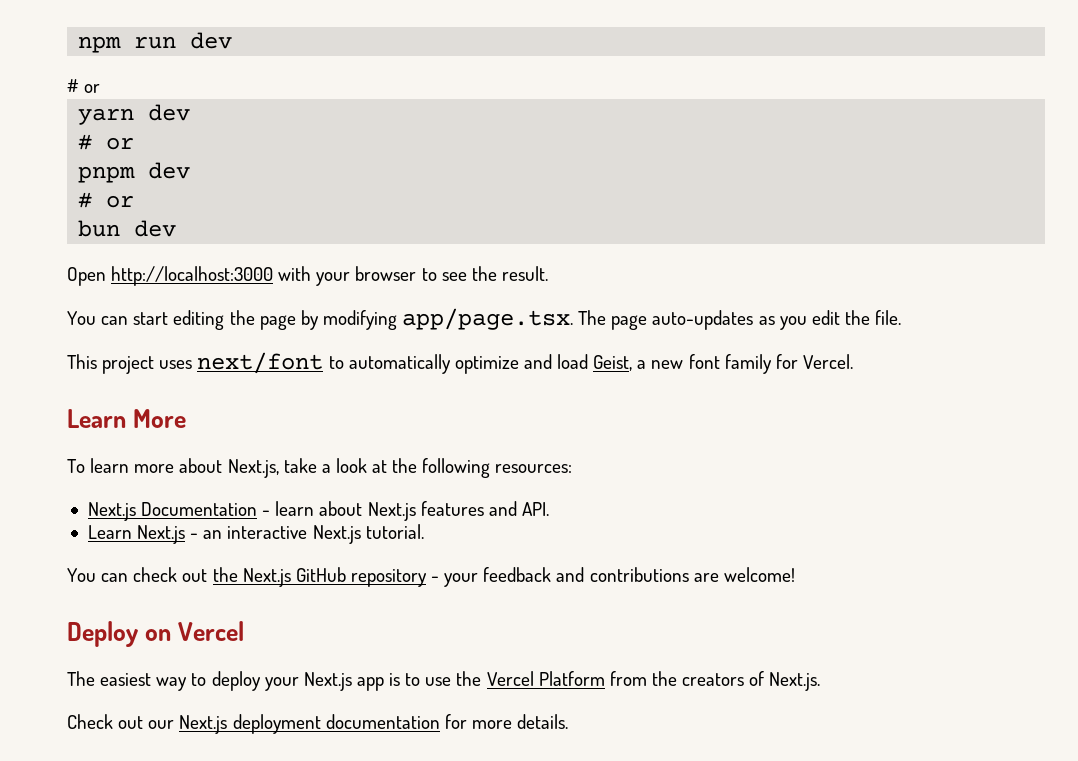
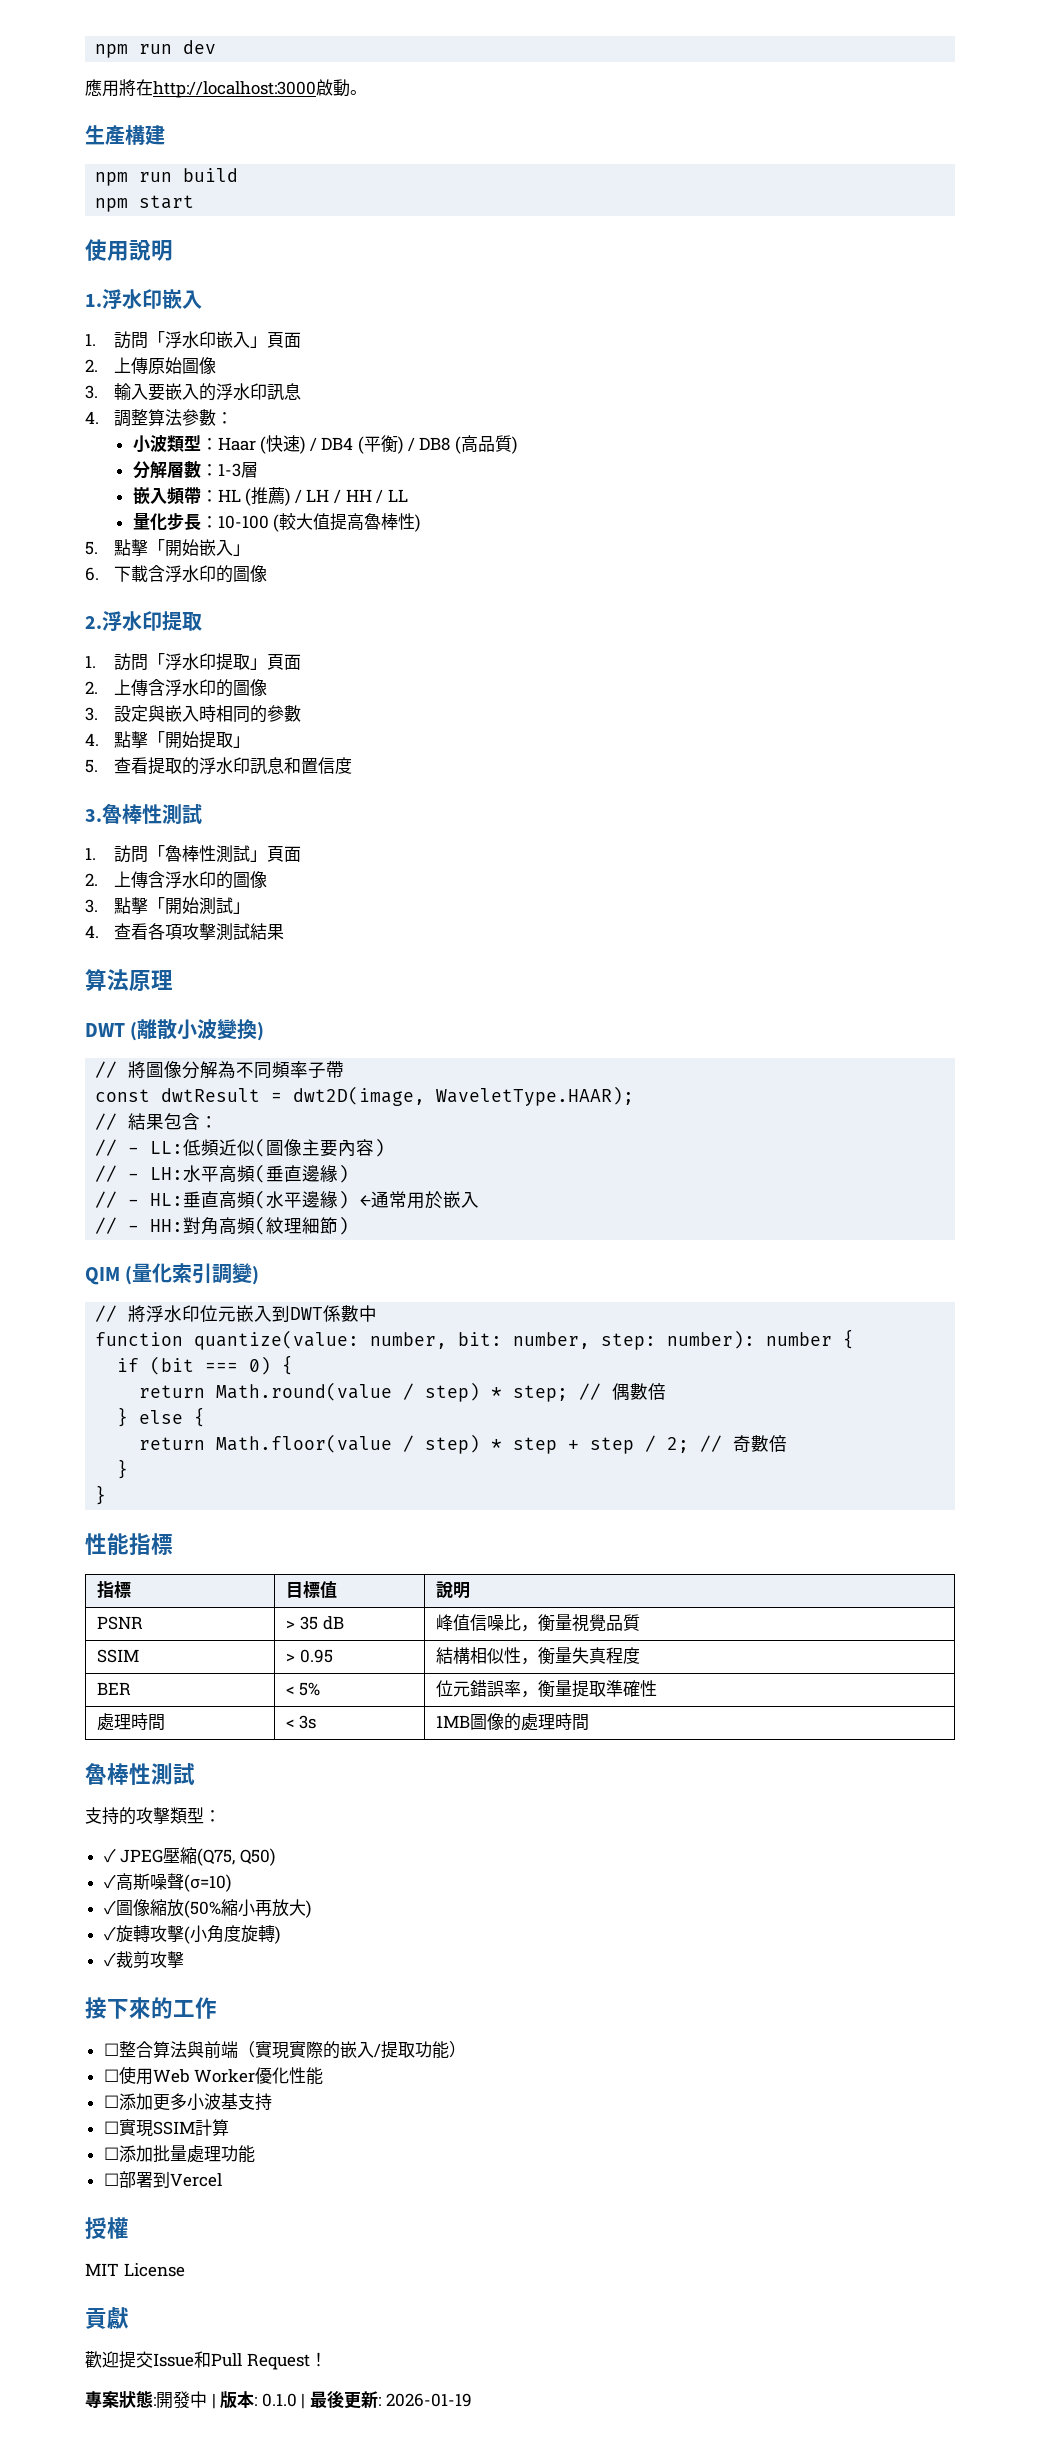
[67,79,101,93] [78,104,191,125] [78,134,135,150] [78,162,191,183] [78,192,135,208] [78,220,177,237] [67,266,548,286] [67,308,902,330] [67,352,853,374] [67,409,186,428] [67,458,573,478] [87,501,549,521] [87,524,424,544] [67,567,795,587] [67,621,244,647] [67,671,821,691] [67,714,569,734] # or // yarn dev // # or // pnpm dev // # or // bun dev // Open http://localhost:3000 with your browser to see the result. // You can start editing the page by modifying app/page.tsx. The page auto-updates as you edit the file. // This project uses next/font to automatically optimize and load Geist, a new font family for Vercel. // Learn More // To learn more about Next.js, take a look at the following resources: // Next.js Documentation - learn about Next.js features and API. // Learn Next.js - an interactive Next.js tutorial. // You can check out the Next.js GitHub repository - your feedback and contributions are welcome! // Deploy on Vercel // The easiest way to deploy your Next.js app is to use the Vercel Platform from the creators of Next.js. // Check out our Next.js deployment documentation for more details. -> [85,79,367,98] [85,125,165,145] [95,168,239,186] [95,195,195,212] [85,239,173,261] [85,289,202,309] [85,331,302,349] [85,357,217,374] [85,383,302,401] [85,409,234,427] [132,434,517,454] [132,461,258,479] [132,487,408,506] [132,513,421,532] [85,539,251,557] [85,565,268,583] [85,611,202,631] [85,653,302,671] [85,679,268,697] [85,705,302,723] [85,731,251,749] [85,757,353,775] [85,803,202,825] [85,845,302,863] [85,871,268,889] [85,897,251,915] [85,923,285,941] [85,969,173,991] [85,1019,265,1041] [95,1061,345,1079] [95,1086,635,1106] [95,1113,219,1130] [95,1138,386,1157] [95,1164,350,1183] [95,1190,480,1209] [95,1216,350,1235] [85,1263,260,1285] [95,1305,378,1322] [95,1329,855,1350] [117,1355,294,1375] [139,1382,667,1402] [117,1407,206,1427] [139,1434,788,1454] [117,1459,129,1479] [95,1485,107,1505] [85,1533,173,1555] [97,1581,132,1598] [286,1581,338,1599] [436,1581,471,1599] [97,1616,144,1630] [286,1616,344,1630] [436,1614,641,1632] [97,1649,140,1663] [286,1649,333,1663] [436,1647,641,1665] [97,1682,132,1695] [286,1682,320,1696] [436,1680,658,1698] [97,1713,166,1731] [286,1715,316,1729] [436,1713,590,1731] [85,1763,195,1786] [85,1807,221,1825] [103,1847,275,1866] [103,1873,231,1892] [103,1899,311,1918] [103,1925,280,1944] [103,1951,184,1969] [85,1997,217,2019] [103,2041,466,2059] [103,2066,324,2085] [103,2093,272,2111] [103,2119,229,2137] [103,2145,255,2163] [103,2171,222,2188] [85,2217,129,2239] [85,2263,185,2277] [85,2307,129,2329] [85,2351,327,2370] [85,2390,472,2409] 應用將在http://localhost:3000啟動。 // 生產構建 // npm run build // npm start // 使用說明 // 1.浮水印嵌入 // 1.訪問「浮水印嵌入」頁面 // 2.上傳原始圖像 // 3.輸入要嵌入的浮水印訊息 // 4.調整算法參數： // 小波類型：Haar (快速) / DB4 (平衡) / DB8 (高品質) // 分解層數：1-3層 // 嵌入頻帶：HL (推薦) / LH / HH / LL // 量化步長：10-100 (較大值提高魯棒性) // 5.點擊「開始嵌入」 // 6.下載含浮水印的圖像 // 2.浮水印提取 // 1.訪問「浮水印提取」頁面 // 2.上傳含浮水印的圖像 // 3.設定與嵌入時相同的參數 // 4.點擊「開始提取」 // 5.查看提取的浮水印訊息和置信度 // 3.魯棒性測試 // 1.訪問「魯棒性測試」頁面 // 2.上傳含浮水印的圖像 // 3.點擊「開始測試」 // 4.查看各項攻擊測試結果 // 算法原理 // DWT (離散小波變換) // // 將圖像分解為不同頻率子帶 // const dwtResult = dwt2D(image, WaveletType.HAAR); // // 結果包含： // // - LL:低頻近似(圖像主要內容) // // - LH:水平高頻(垂直邊緣) // // - HL:垂直高頻(水平邊緣) ←通常用於嵌入 // // - HH:對角高頻(紋理細節) // QIM (量化索引調變) // // 將浮水印位元嵌入到DWT係數中 // function quantize(value: number, bit: number, step: number): number { // if (bit === 0) { // return Math.round(value / step) * step; // 偶數倍 // } else { // return Math.floor(value / step) * step + step / 2; // 奇數倍 // } // } // 性能指標 // 指標 | 目標值 | 說明 // PSNR | > 35 dB | 峰值信噪比，衡量視覺品質 // SSIM | > 0.95 | 結構相似性，衡量失真程度 // BER | < 5% | 位元錯誤率，衡量提取準確性 // 處理時間 | < 3s | 1MB圖像的處理時間 // 魯棒性測試 // 支持的攻擊類型： // ✓ JPEG壓縮(Q75, Q50) // ✓高斯噪聲(σ=10) // ✓圖像縮放(50%縮小再放大) // ✓旋轉攻擊(小角度旋轉) // ✓裁剪攻擊 // 接下來的工作 // ☐整合算法與前端（實現實際的嵌入/提取功能） // ☐使用Web Worker優化性能 // ☐添加更多小波基支持 // ☐實現SSIM計算 // ☐添加批量處理功能 // ☐部署到Vercel // 授權 // MIT License // 貢獻 // 歡迎提交Issue和Pull Request！ // 專案狀態:開發中 | 版本: 0.1.0 | 最後更新: 2026-01-19

